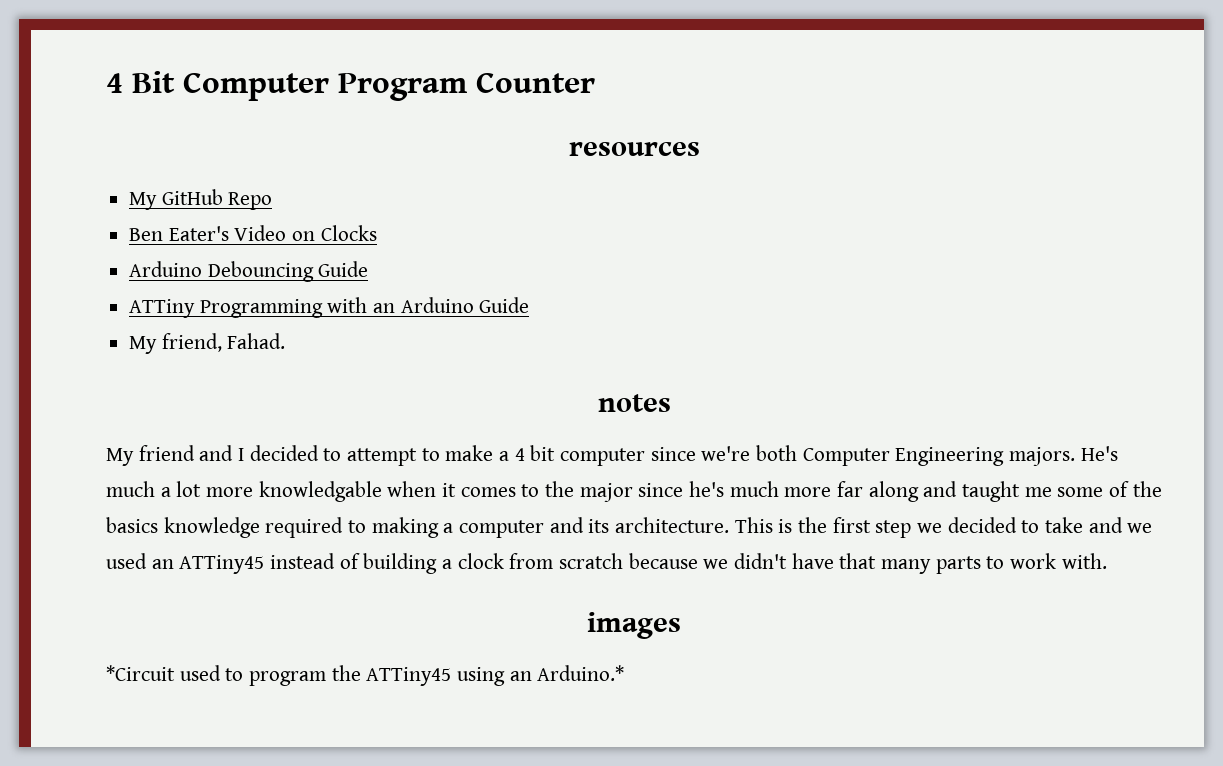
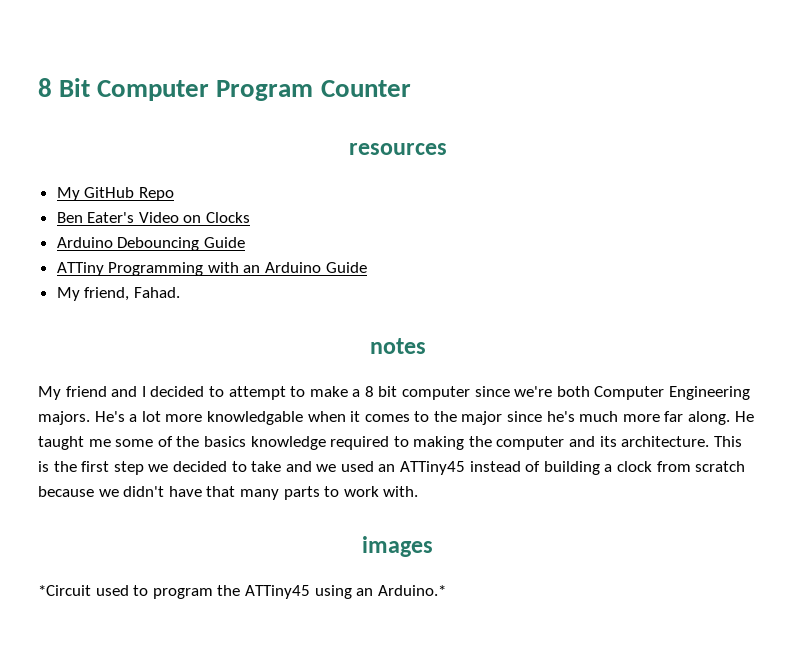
[106,73,123,93] 4 -> [38,78,52,97] 8
[514,448,525,461] 4 -> [364,386,374,397] 8
[106,481,155,497] much -> (125, 416) none
[868,481,958,502] along and -> [688,411,754,425] along. He
[443,523,454,533] a -> [468,436,492,447] the

